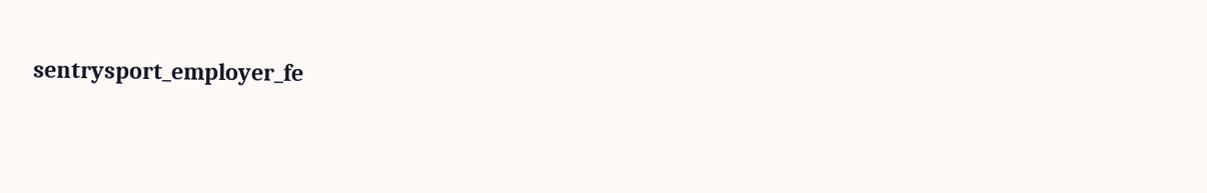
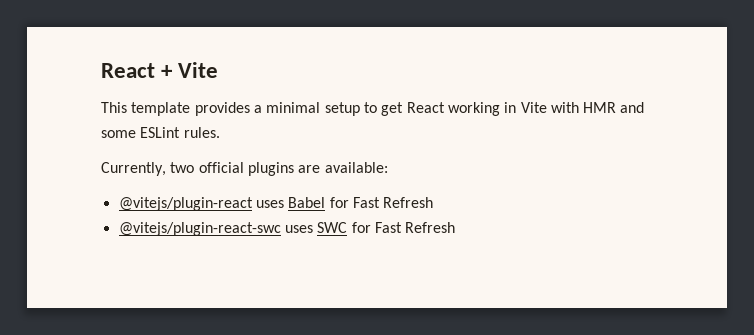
[33,60,304,87] sentrysport_employer_fe -> [101,62,219,78] [101,102,645,116] [101,127,220,138] [101,162,388,176] [118,197,434,211] [118,222,456,236] React + Vite // This template provides a minimal setup to get React working in Vite with HMR and some ESLint rules. // Currently, two official plugins are available: // @vitejs/plugin-react uses Babel for Fast Refresh // @vitejs/plugin-react-swc uses SWC for Fast Refresh

